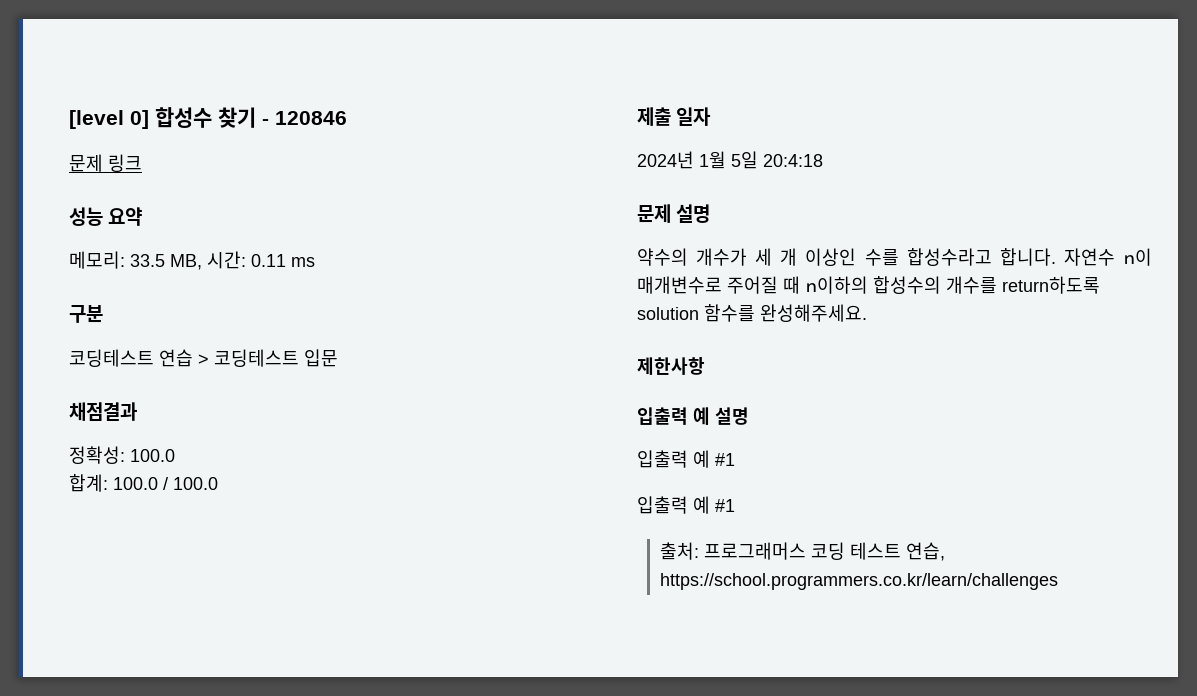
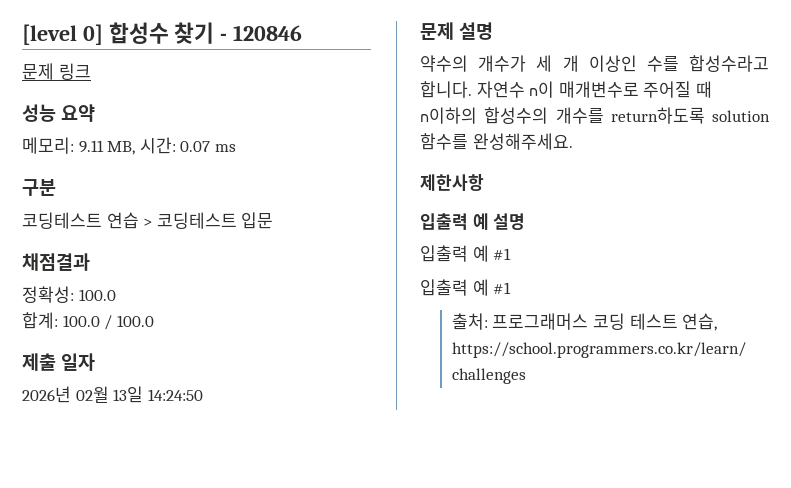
[130,254,165,267] 33.5 -> [78,140,104,153] 9.11
[251,254,286,267] 0.11 -> [180,141,211,152] 0.07
[637,151,823,169] 2024년 1월 5일 20:4:18 -> [22,386,203,403] 2026년 02월 13일 14:24:50

